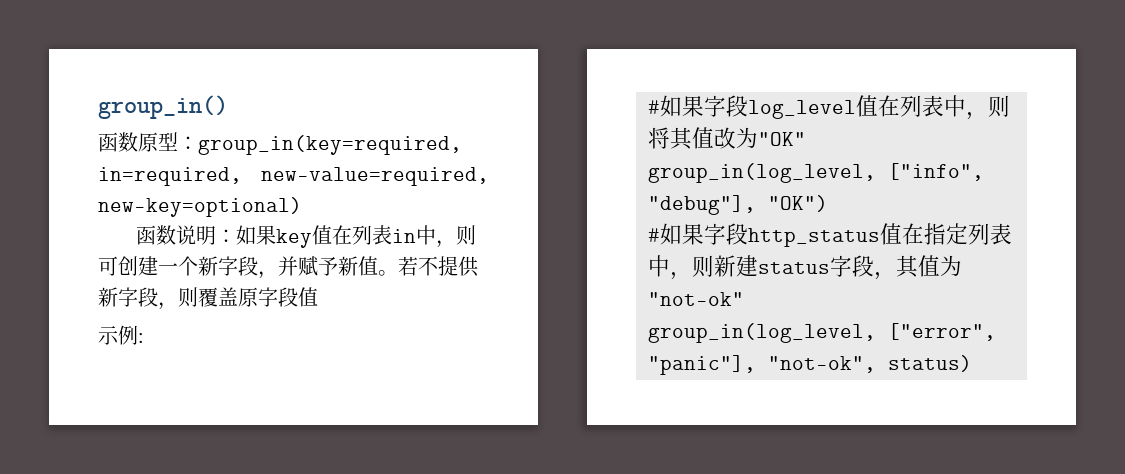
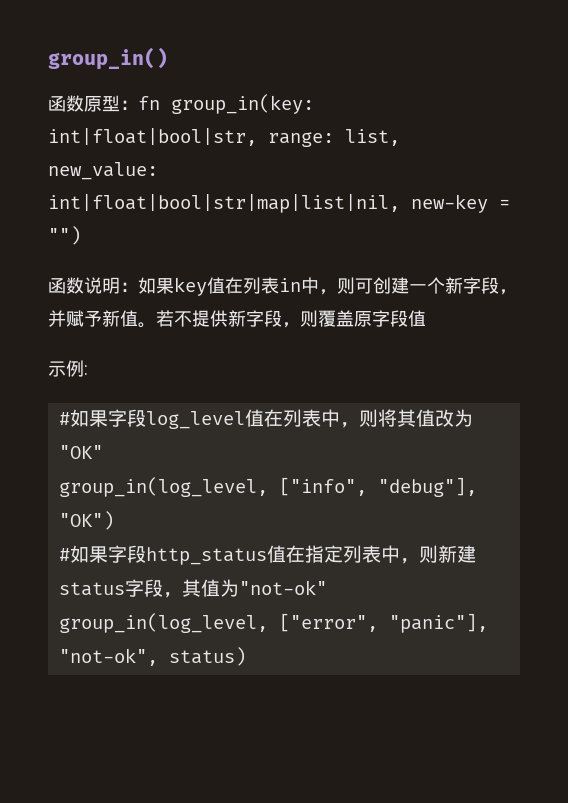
[198,135,462,155] [98,167,489,186] [98,197,302,217] group_in(key=required, in=required, new-value=required, new-key=optional) -> [138,94,314,114] [48,128,400,147] [48,162,158,180] [48,194,510,213] [48,226,81,245] fn group_in(key: int|float|bool|str, range: list, new_value: int|float|bool|str|map|list|nil, new-key = "")

